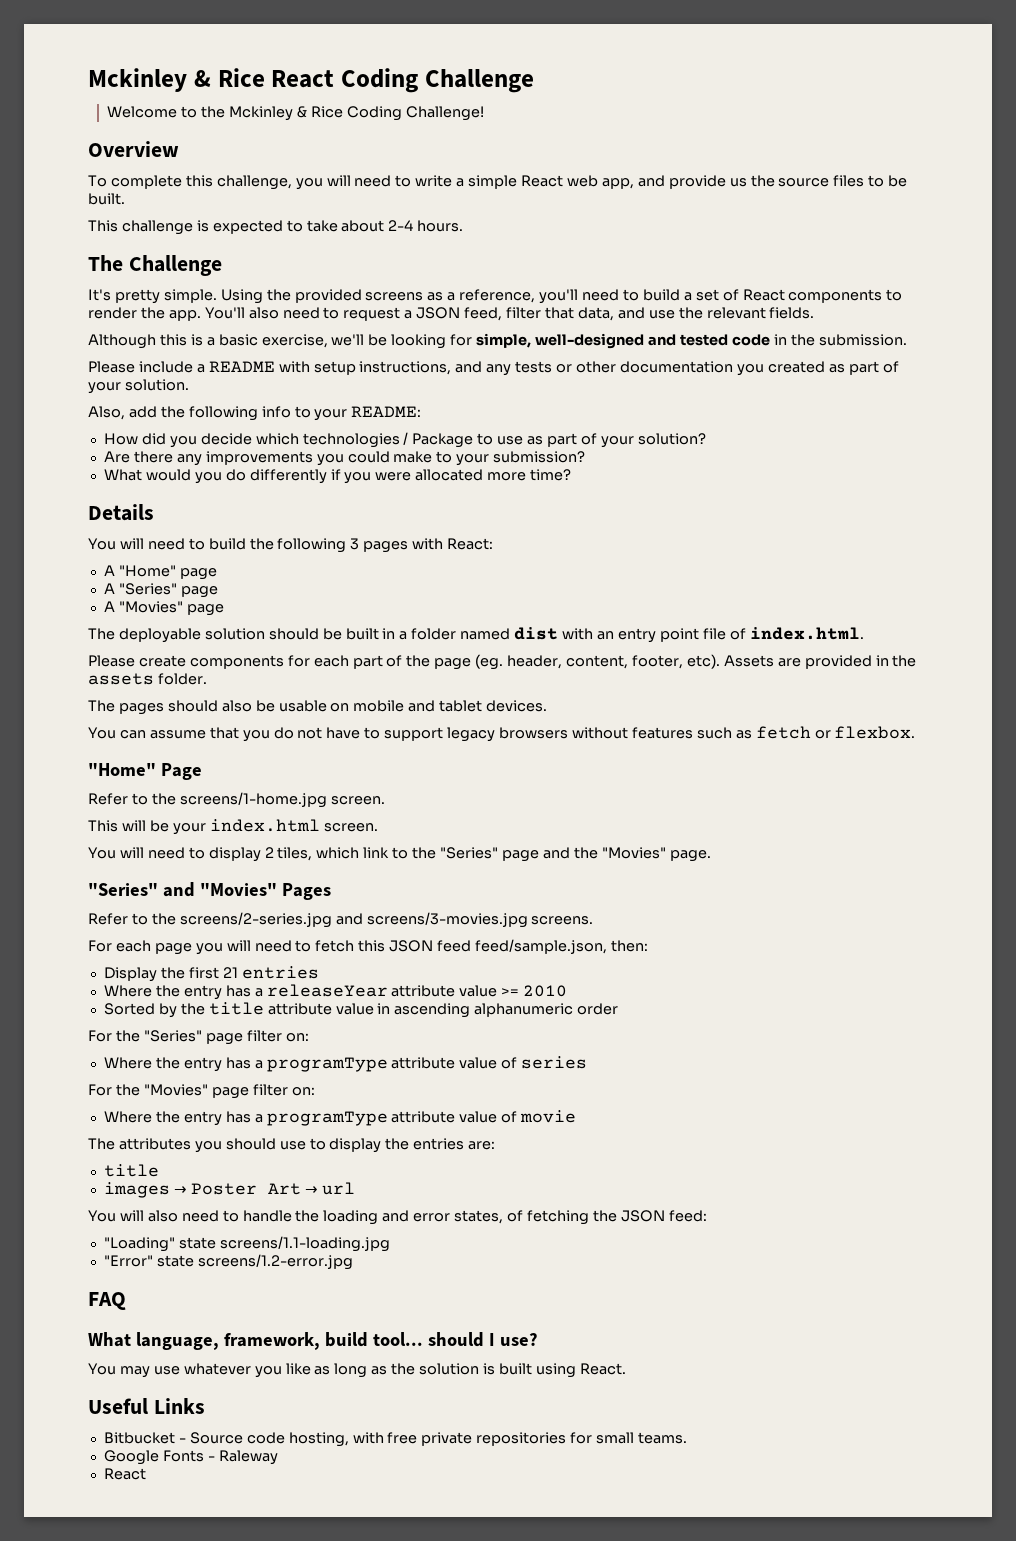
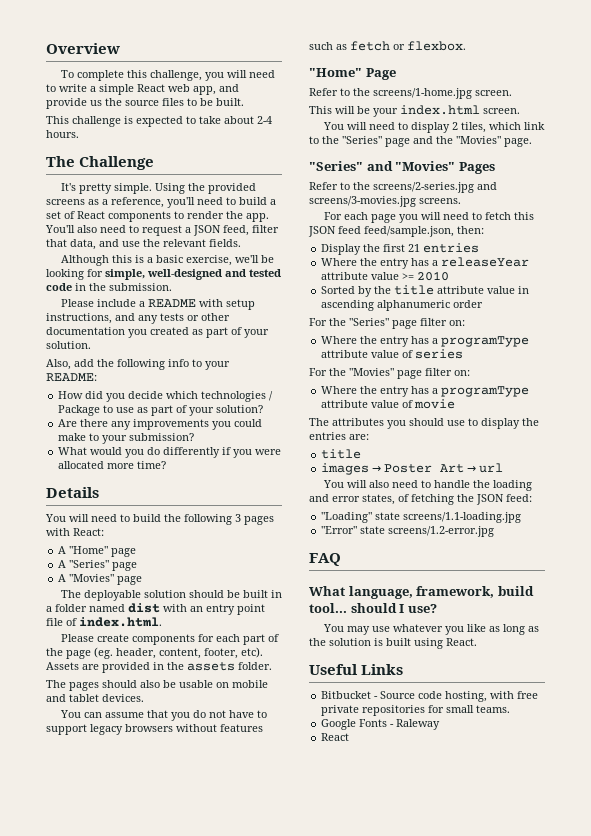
[88,68,534,93] [107,106,484,121] Mckinley & Rice React Coding Challenge // Welcome to the Mckinley & Rice Coding Challenge! // -> (46, 48) none

